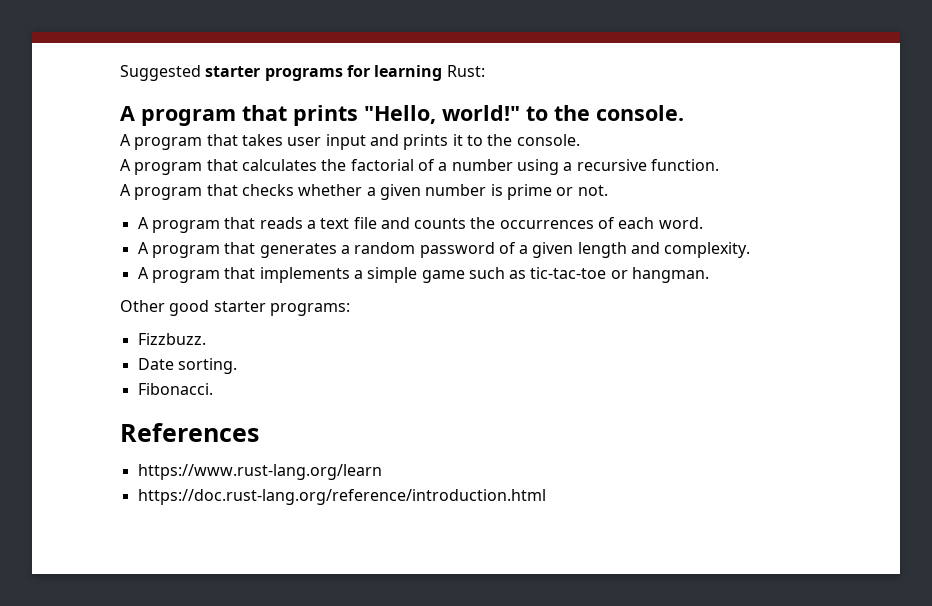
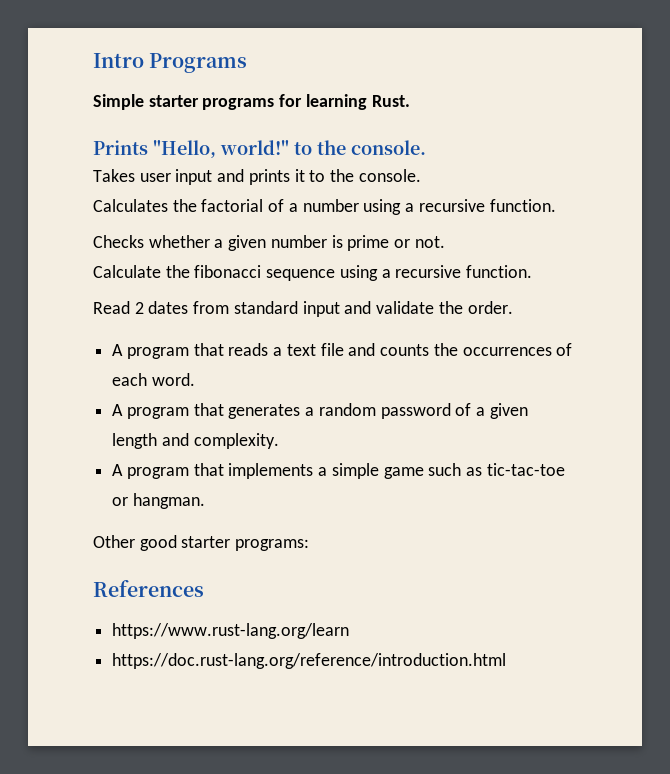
[120,65,201,81] Suggested -> [93,53,248,73] [93,94,144,110] Intro Programs // Simple
[446,65,485,77] [120,105,358,126] Rust: // A program that prints -> [371,95,410,107] [93,140,148,155] Rust. // Prints
[120,134,283,150] A program that takes -> [93,169,135,182] Takes
[120,159,317,175] A program that calculates -> [93,199,168,212] Calculates
[120,184,294,200] A program that checks -> [93,235,144,248] Checks
(608, 190) none -> [93,265,533,281] [93,301,513,317] // Calculate the fibonacci sequence using a recursive function. // Read 2 dates from standard input and validate the order.
[137,333,206,345] [137,358,237,374] [137,383,213,395] // Fizzbuzz. // Date sorting. // Fibonacci. -> (310, 545) none

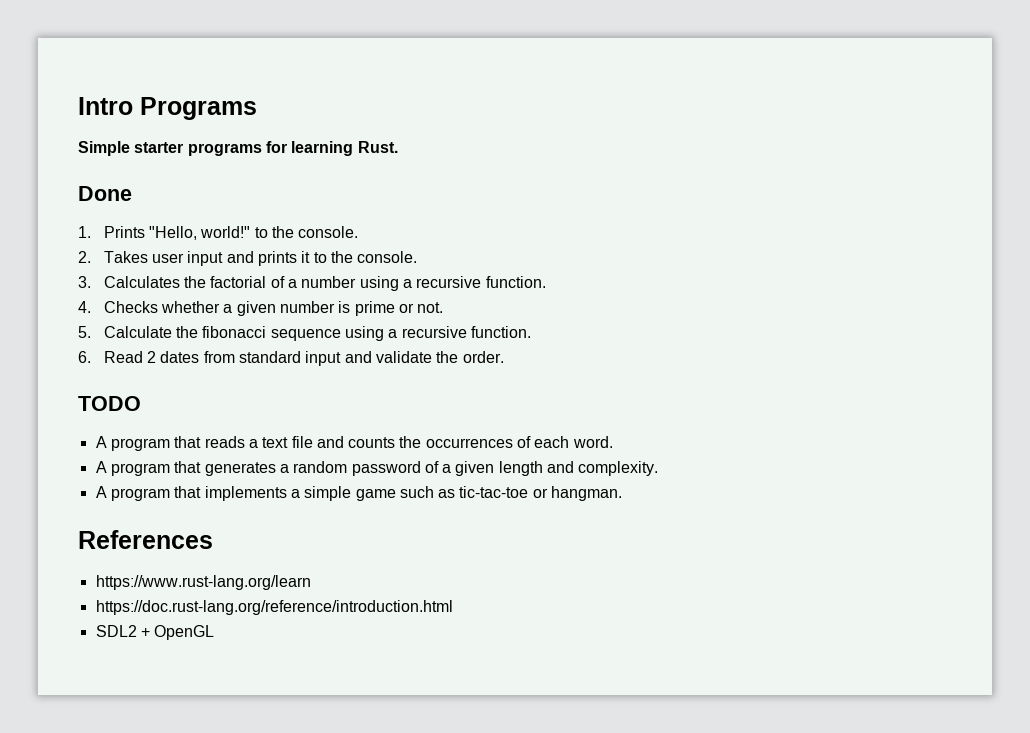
(410, 101) none -> [78,186,132,201] [78,226,91,238] Done // 1.
(426, 147) none -> [78,251,91,263] 2.
(421, 175) none -> [78,276,91,288] 3.
(556, 205) none -> [78,301,91,313] 4.
(445, 242) none -> [78,326,91,338] 5.
(533, 271) none -> [78,351,91,363] 6.
(513, 307) none -> [78,396,141,411] // TODO
[93,535,310,551] // Other good starter programs: -> (623, 493) none
(507, 661) none -> [95,625,215,640] // SDL2 + OpenGL

